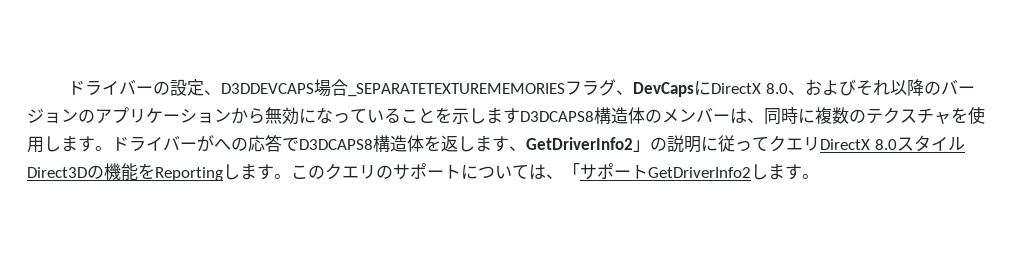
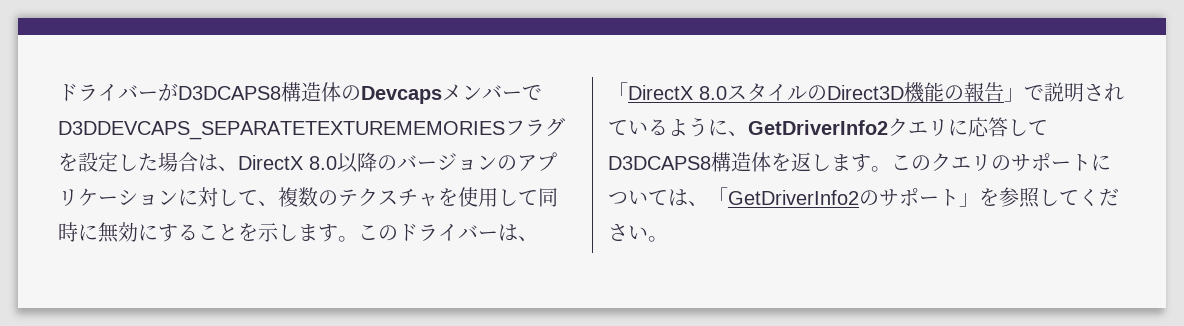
[68,79,890,97] ドライバーの設定、D3DDEVCAPS場合_SEPARATETEXTUREMEMORIESフラグ、DevCapsにDirectX 8.0、およびそれ -> [58,82,542,104] [58,117,565,140] [58,152,337,172] ドライバーがD3DCAPS8構造体のDevcapsメンバーでD3DDEVCAPS_SEPARATETEXTUREMEMORIESフラグを設定した場合は、DirectX 8.0
[231,107,815,125] から無効になっていることを示しますD3DCAPS8構造体のメンバーは、同時に -> [178,187,278,207] に対して、
[61,134,299,152] ます。ドライバーがへの応答で -> [518,188,558,207] [58,222,538,243] [608,82,1124,103] [608,117,1048,137] て同時に無効にすることを示します。このドライバーは、「DirectX 8.0スタイルのDirect3D機能の報告」で説明されているように、GetDriverInfo2クエリに応答して
[509,135,965,153] [27,163,274,181] 、GetDriverInfo2」の説明に従ってクエリDirectX 8.0スタイルDirect3Dの機能をReportingします -> (871, 163) none
[580,163,802,180] サポートGetDriverInfo2します -> [728,187,1119,208] [608,224,648,241] GetDriverInfo2のサポート」を参照してください

